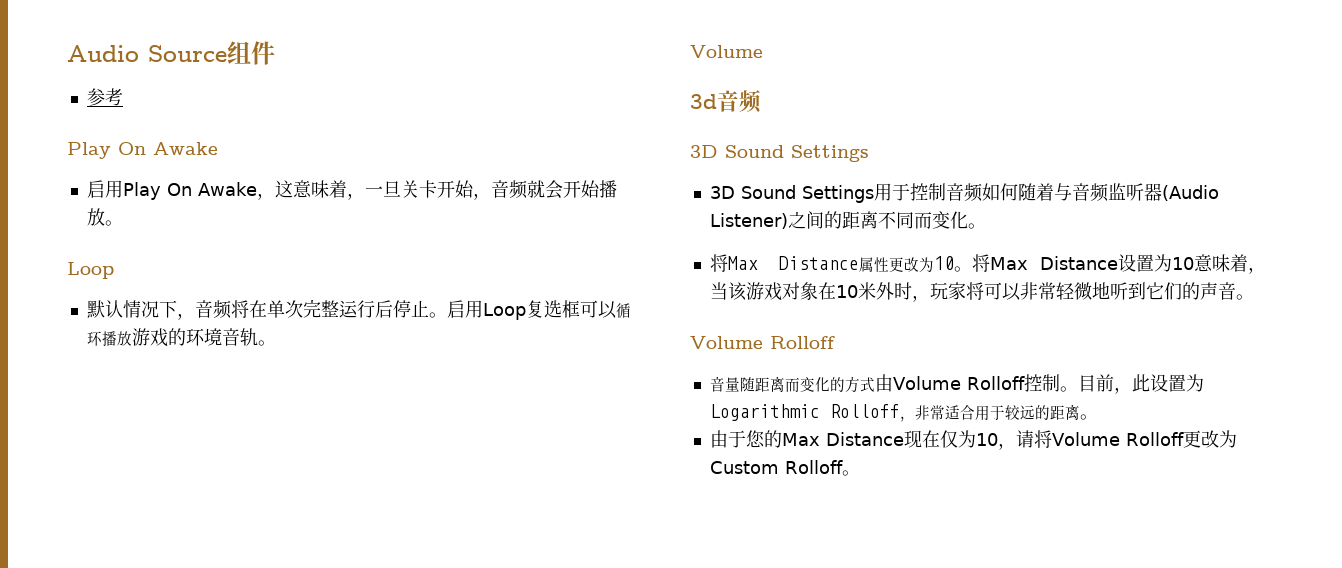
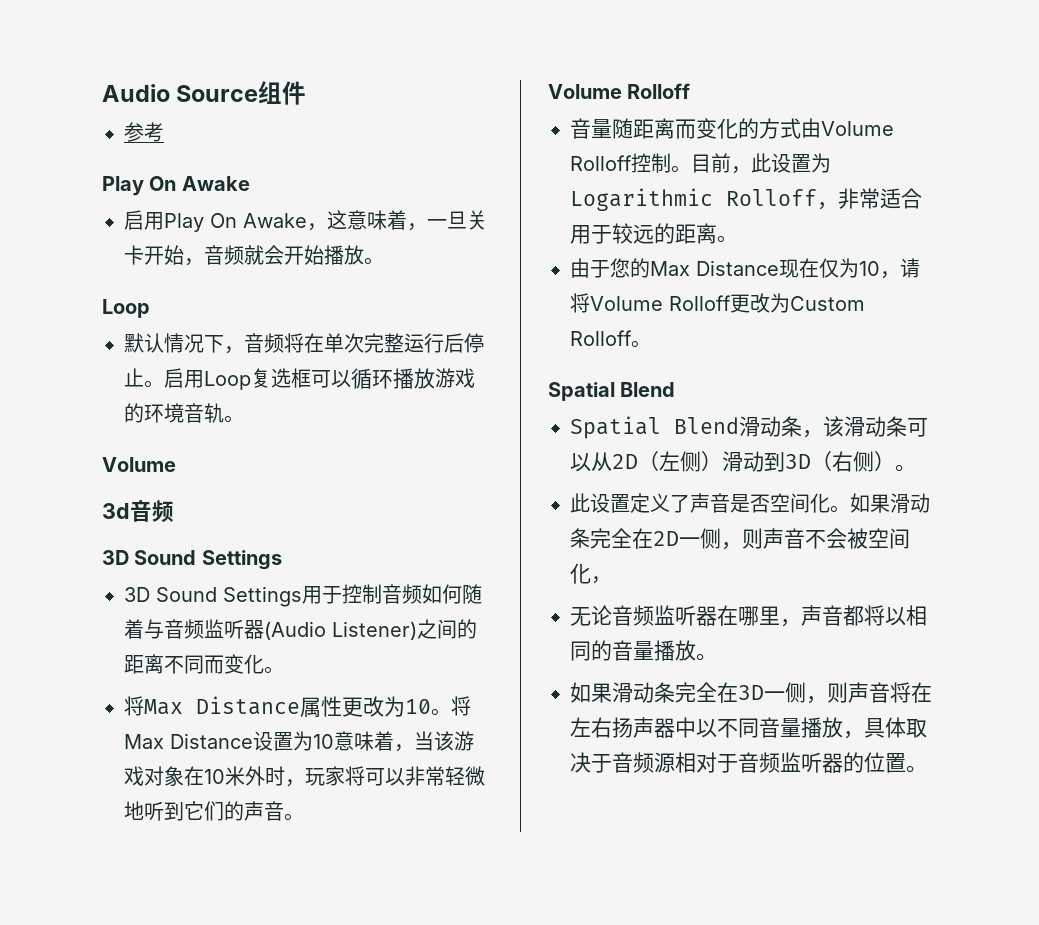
(860, 473) none -> [548,382,676,401] [570,416,928,439] [570,451,916,472] [570,493,930,513] [570,528,910,550] [570,563,611,584] [570,605,927,627] [570,640,717,661] [570,682,932,704] [570,717,927,739] [570,752,927,773] // Spatial Blend // Spatial Blend滑动条，该滑动条可以从2D（左侧）滑动到3D（右侧）。 // 此设置定义了声音是否空间化。如果滑动条完全在2D一侧，则声音不会被空间化， // 无论音频监听器在哪里，声音都将以相同的音量播放。 // 如果滑动条完全在3D一侧，则声音将在左右扬声器中以不同音量播放，具体取决于音频源相对于音频监听器的位置。

